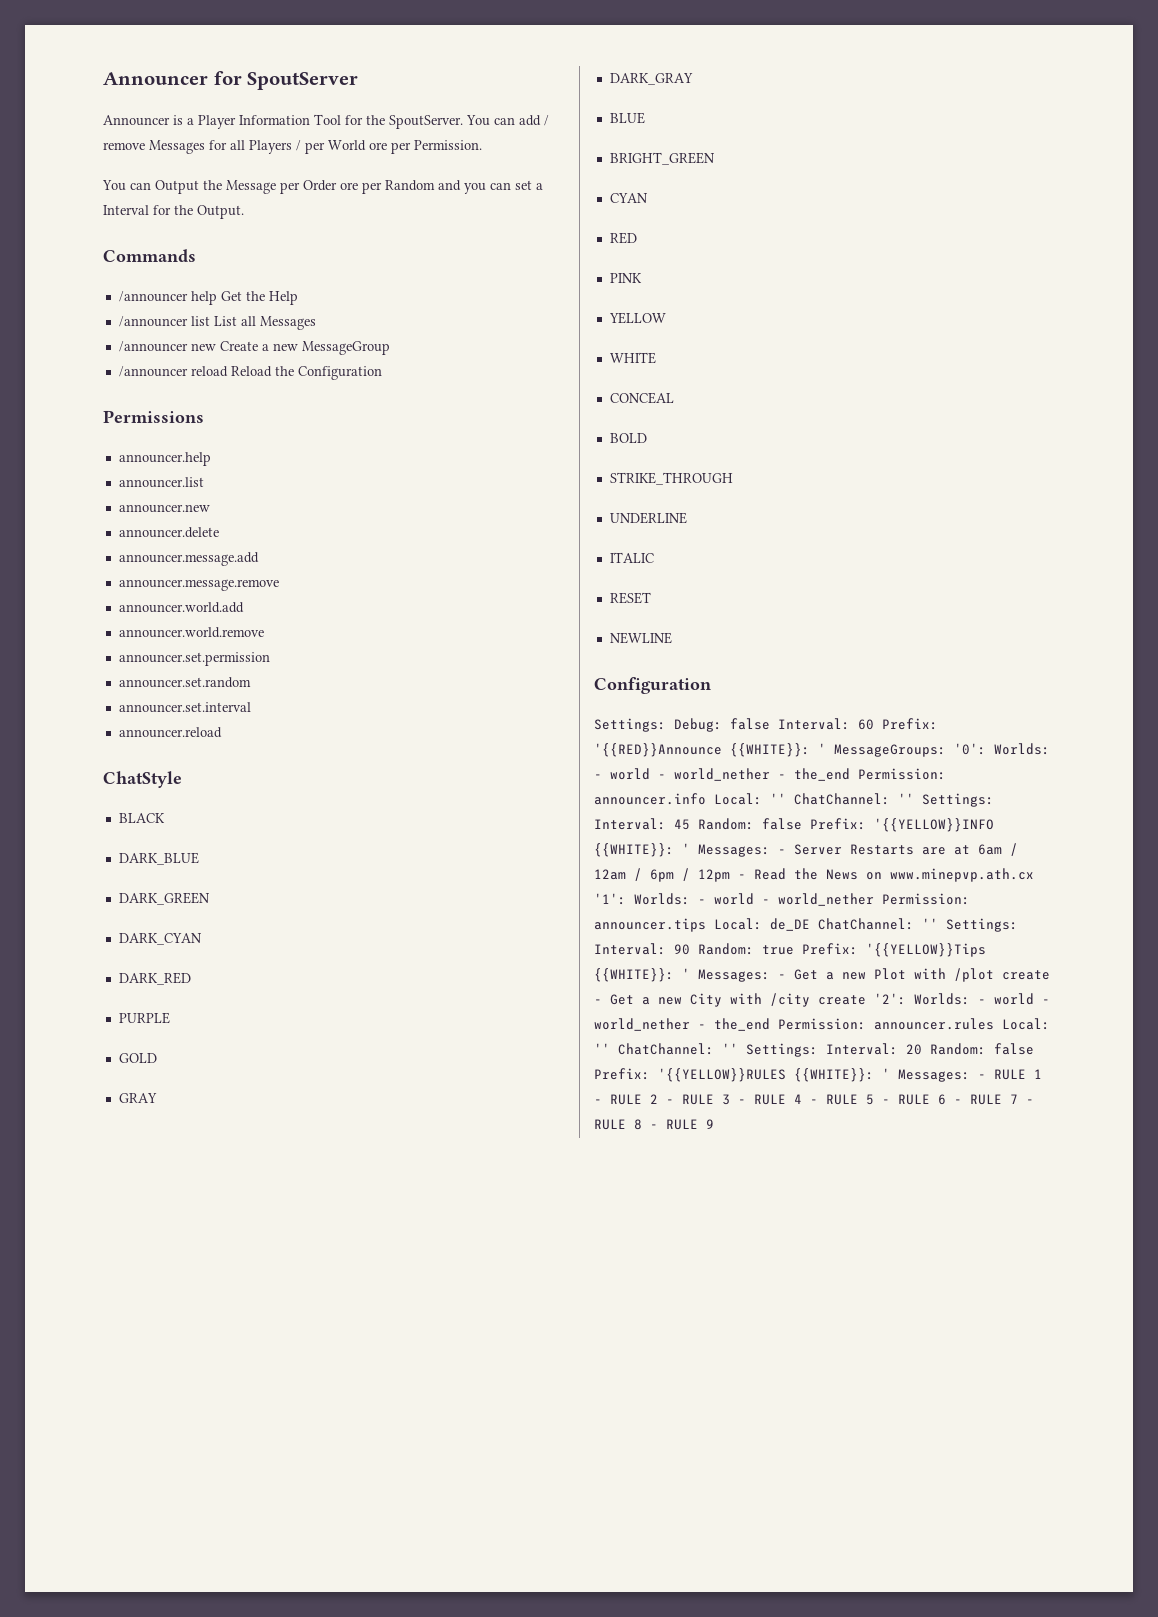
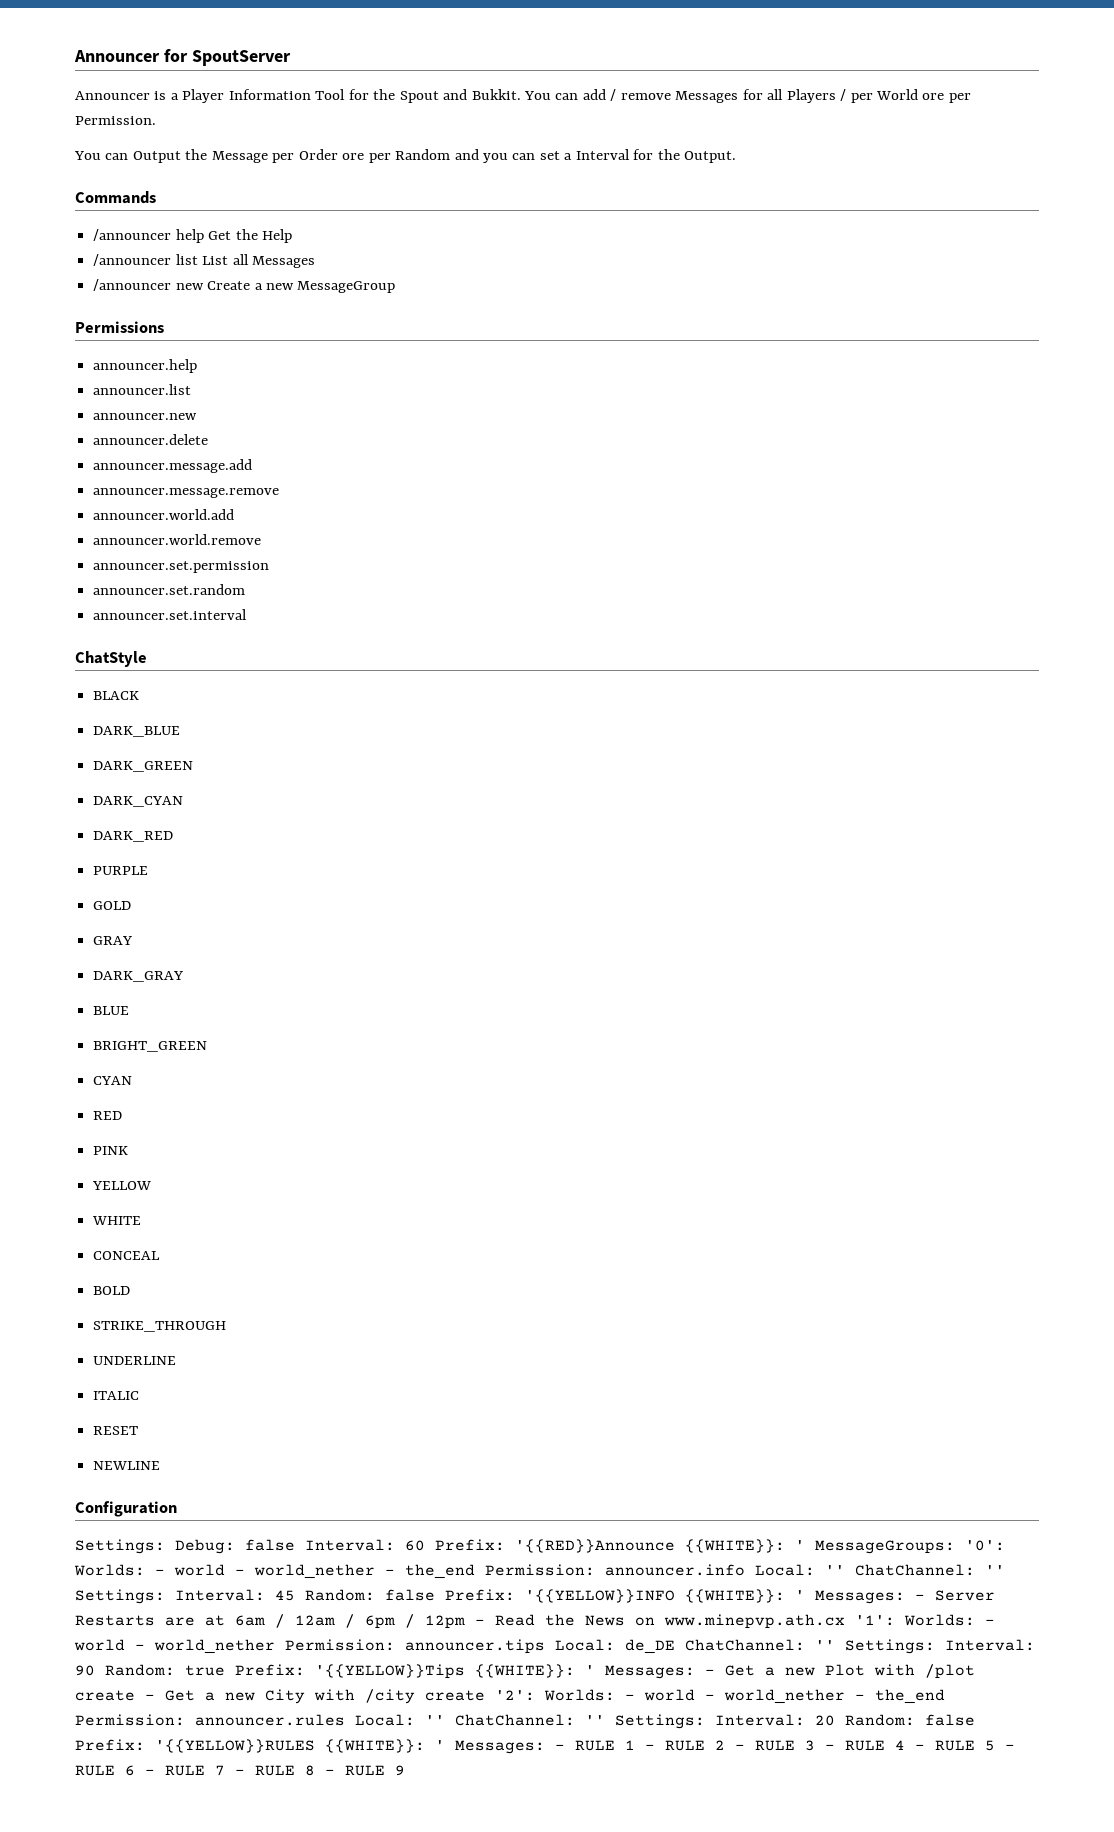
[389,115,463,129] SpoutServer. -> [399,89,521,103] Spout and Bukkit.
[118,366,382,380] // /announcer reload Reload the Configuration -> (396, 287) none
[118,727,222,738] // announcer.reload -> (248, 614) none

